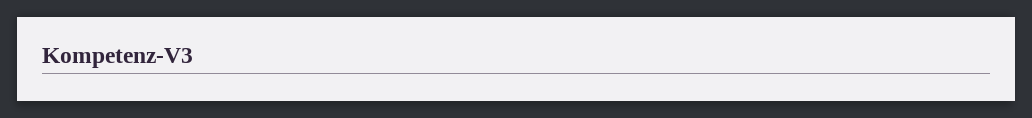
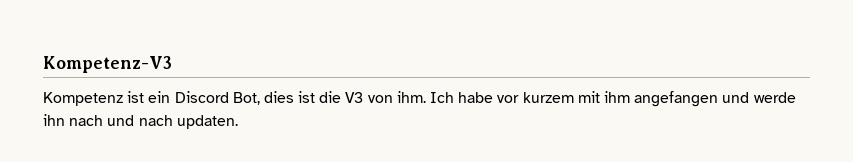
(193, 58) none -> [43,91,796,107] [43,114,238,129] // Kompetenz ist ein Discord Bot, dies ist die V3 von ihm. Ich habe vor kurzem mit ihm angefangen und werde ihn nach und nach updaten.

